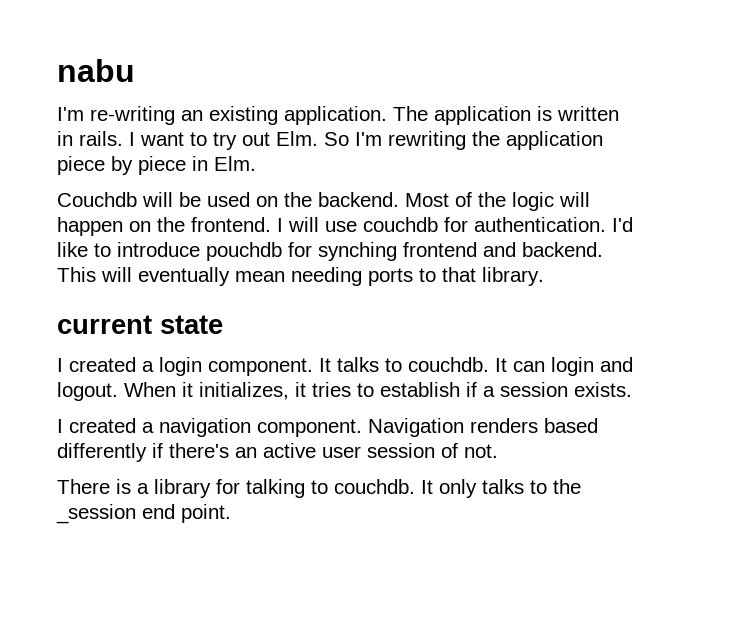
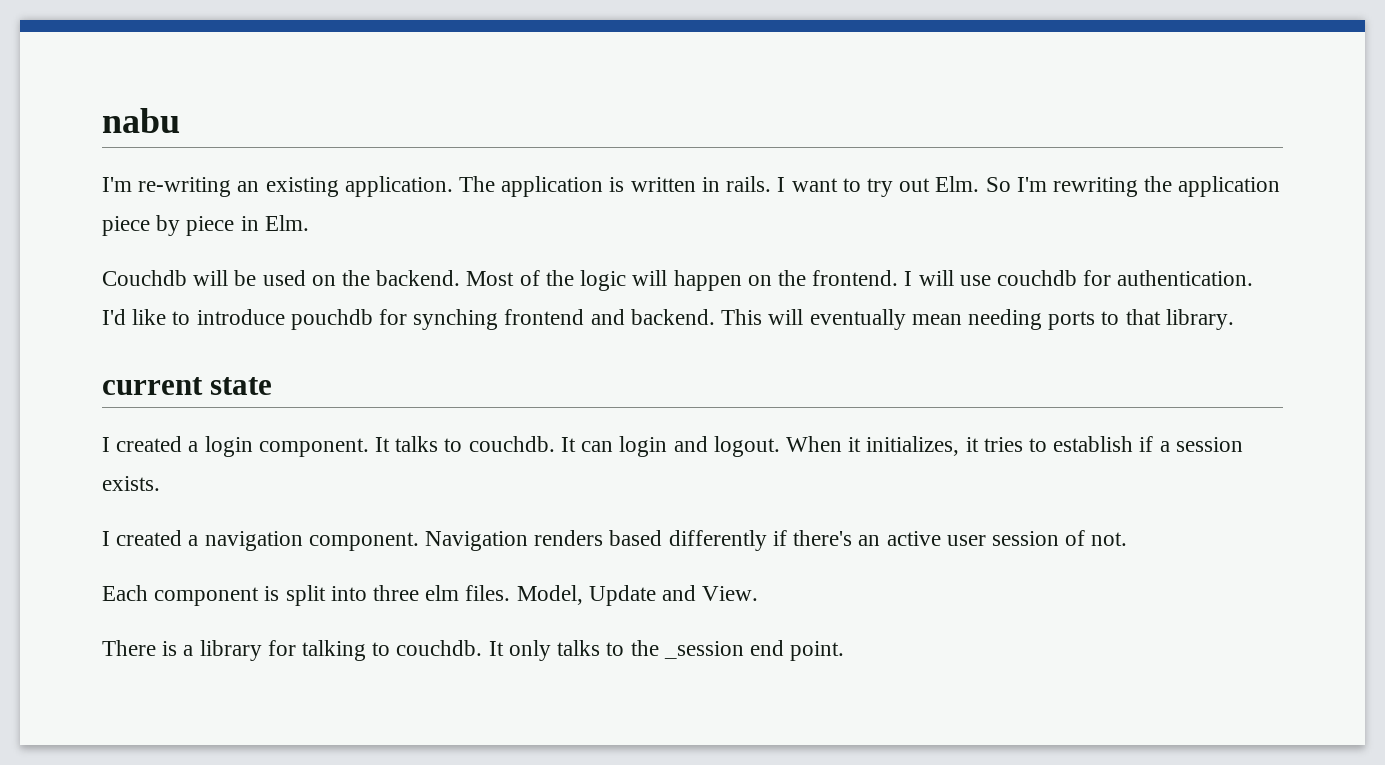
(498, 451) none -> [102,585,759,606] // Each component is split into three elm files. Model, Update and View.

